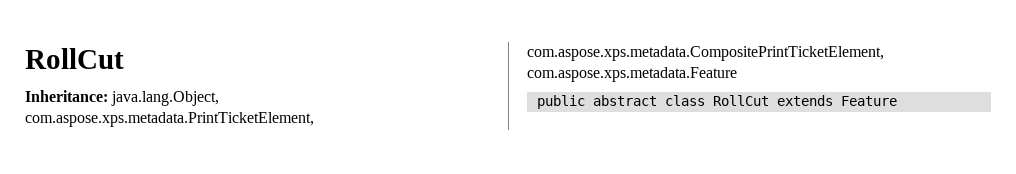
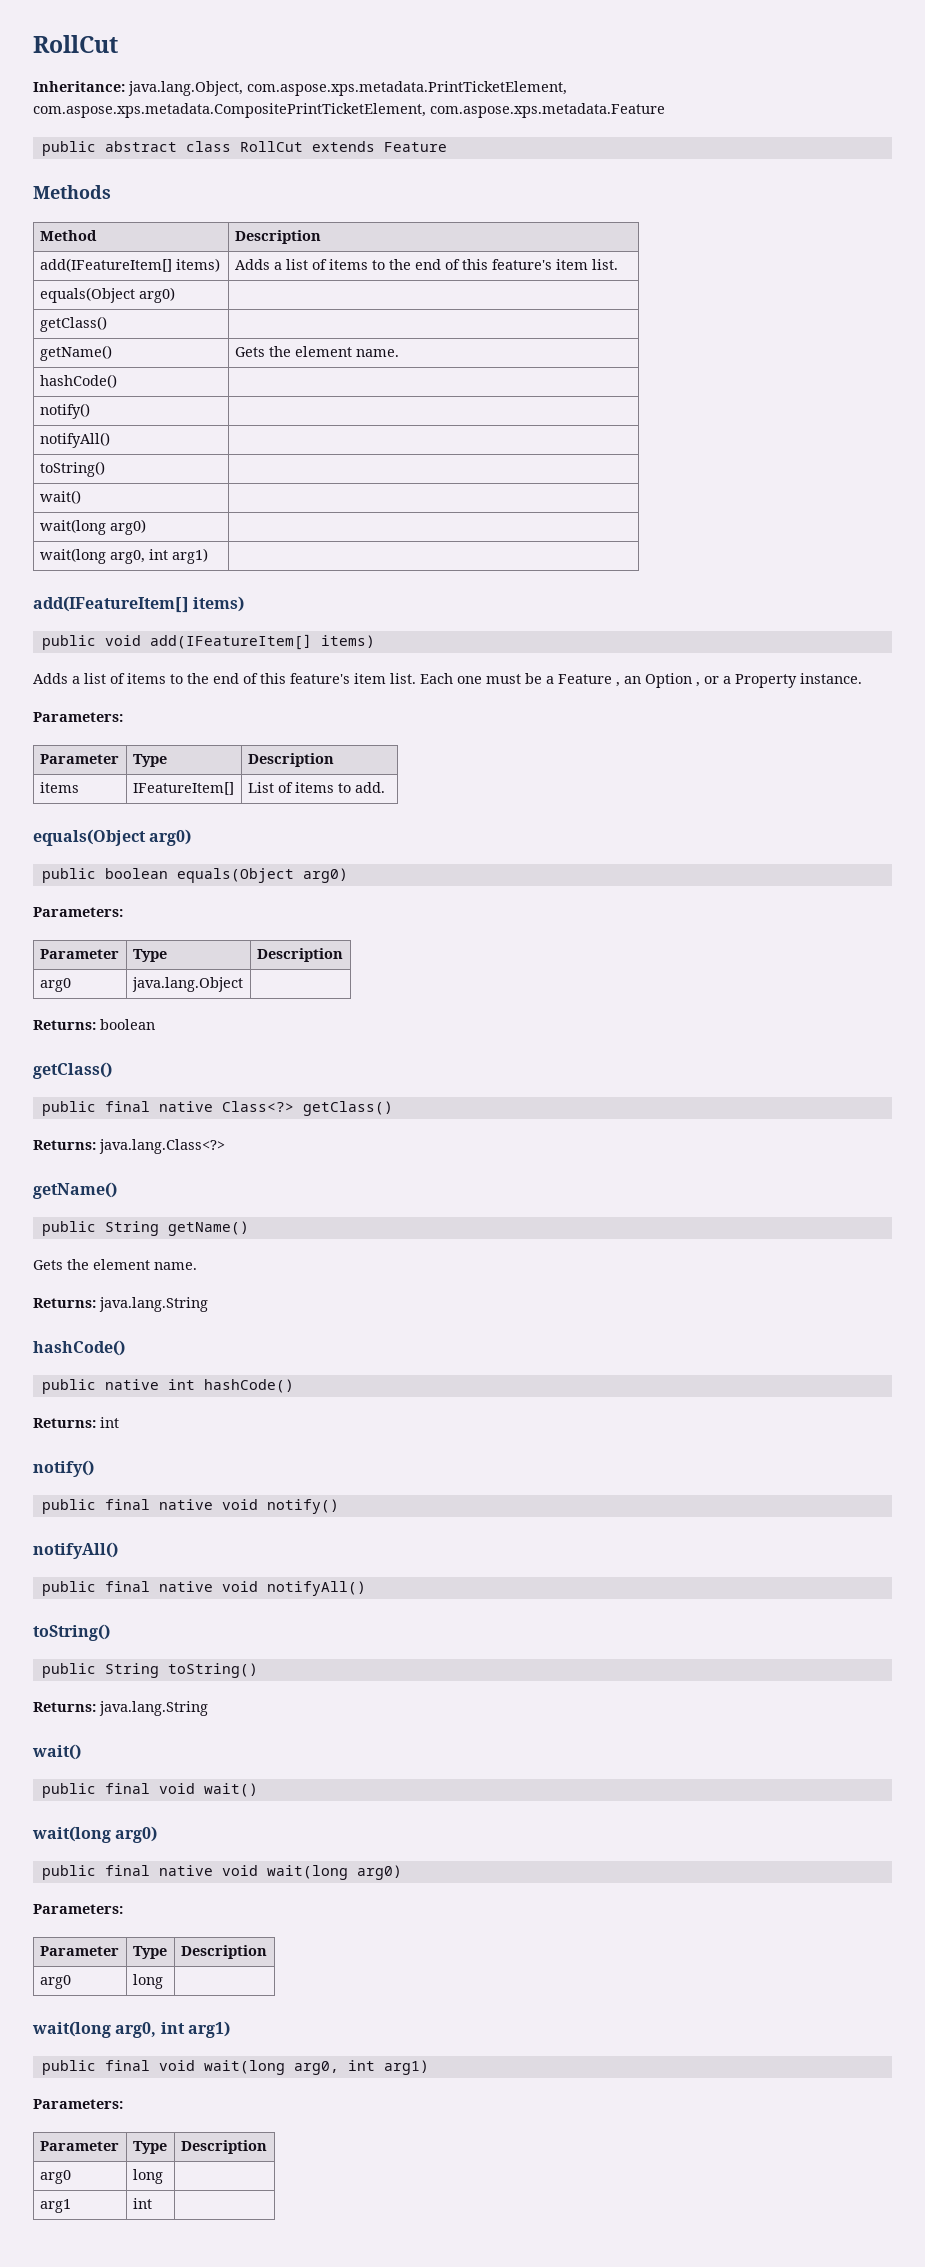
(897, 101) none -> [33,185,111,199] [39,230,97,241] [234,230,321,244] [39,258,220,272] [234,259,618,270] [39,287,175,303] [39,316,107,332] [39,345,112,361] [234,346,399,357] [39,374,117,388] [39,403,90,419] [39,432,110,448] [39,461,105,477] [39,490,81,504] [39,519,146,535] [39,548,208,564] [33,596,245,613] [41,634,375,650] [33,673,862,688] [33,712,123,722] [39,754,119,764] [132,754,167,767] [247,753,334,767] [39,782,79,793] [132,782,234,795] [247,782,385,793] [33,829,192,846] [41,868,348,883] [33,907,123,917] [39,949,119,959] [132,949,167,962] [256,948,343,962] [39,978,71,992] [131,977,243,992] [33,1019,155,1030] [33,1062,112,1079] [41,1101,393,1116] [33,1139,225,1154] [33,1182,117,1199] [41,1221,249,1236] [33,1259,197,1270] [33,1297,208,1312] [33,1340,125,1356] [41,1379,294,1394] [33,1417,119,1428] [33,1460,94,1477] [41,1499,339,1514] [33,1542,118,1559] [41,1581,366,1596] [33,1624,110,1641] [41,1663,258,1678] [33,1701,208,1716] [32,1744,81,1760] [41,1783,258,1798] [32,1826,158,1843] [41,1865,402,1880] [33,1904,123,1914] [39,1946,119,1956] [132,1946,167,1959] [180,1945,267,1959] [39,1975,71,1989] [132,1974,163,1989] [32,2021,230,2038] [41,2060,429,2075] [33,2099,123,2109] [39,2141,119,2151] [132,2141,167,2154] [180,2140,267,2154] [39,2170,71,2184] [132,2169,163,2184] [39,2199,71,2213] [132,2198,152,2209] // Methods // Method | Description // add(IFeatureItem[] items) | Adds a list of items to the end of this feature's item list. // equals(Object arg0) | // getClass() | // getName() | Gets the element name. // hashCode() | // notify() | // notifyAll() | // toString() | // wait() | // wait(long arg0) | // wait(long arg0, int arg1) | // add(IFeatureItem[] items) // public void add(IFeatureItem[] items) // Adds a list of items to the end of this feature's item list. Each one must be a Feature , an Option , or a Property instance. // Parameters: // Parameter | Type | Description // items | IFeatureItem[] | List of items to add. // equals(Object arg0) // public boolean equals(Object arg0) // Parameters: // Parameter | Type | Description // arg0 | java.lang.Object | // Returns: boolean // getClass() // public final native Class<?> getClass() // Returns: java.lang.Class<?> // getName() // public String getName() // Gets the element name. // Returns: java.lang.String // hashCode() // public native int hashCode() // Returns: int // notify() // public final native void notify() // notifyAll() // public final native void notifyAll() // toString() // public String toString() // Returns: java.lang.String // wait() // public final void wait() // wait(long arg0) // public final native void wait(long arg0) // Parameters: // Parameter | Type | Description // arg0 | long | // wait(long arg0, int arg1) // public final void wait(long arg0, int arg1) // Parameters: // Parameter | Type | Description // arg0 | long | // arg1 | int |

